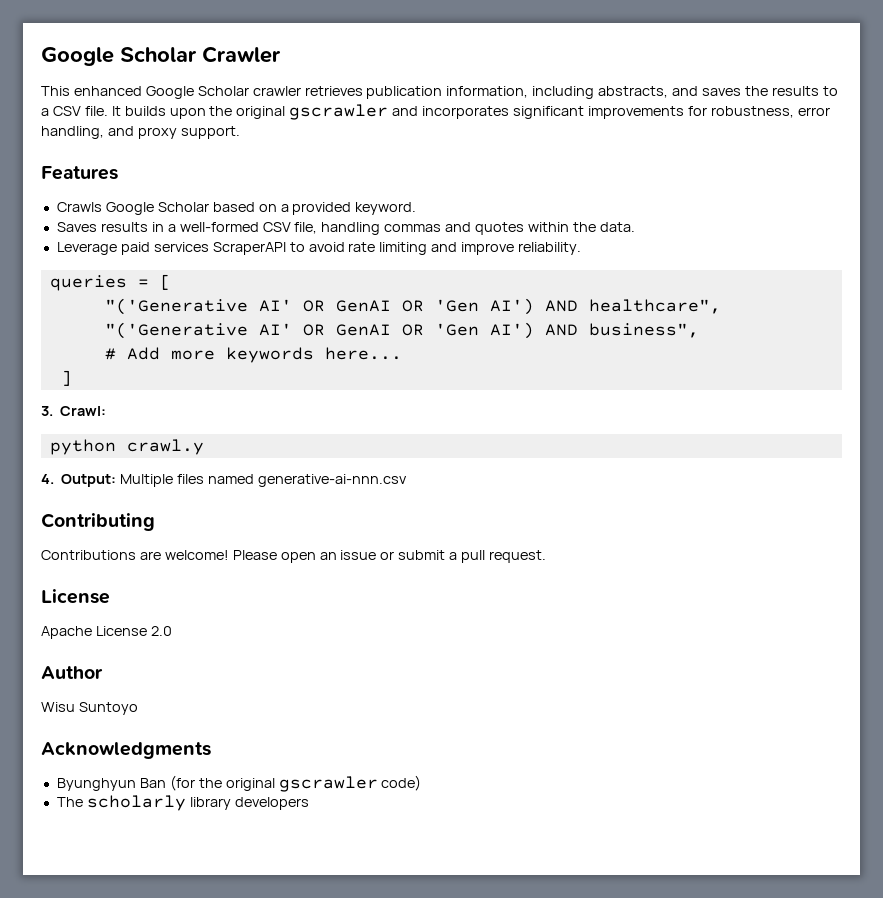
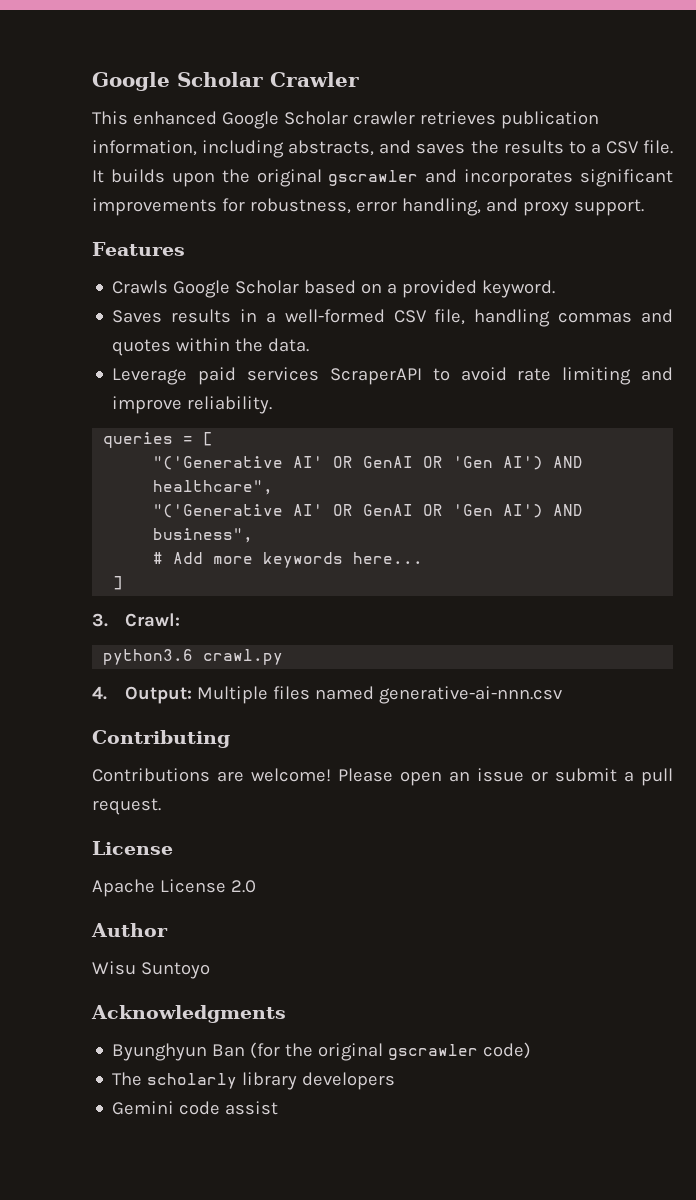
[49,439,204,455] python crawl.y -> [103,649,284,665] python3.6 crawl.py
(309, 803) none -> [112,1101,279,1115] // Gemini code assist

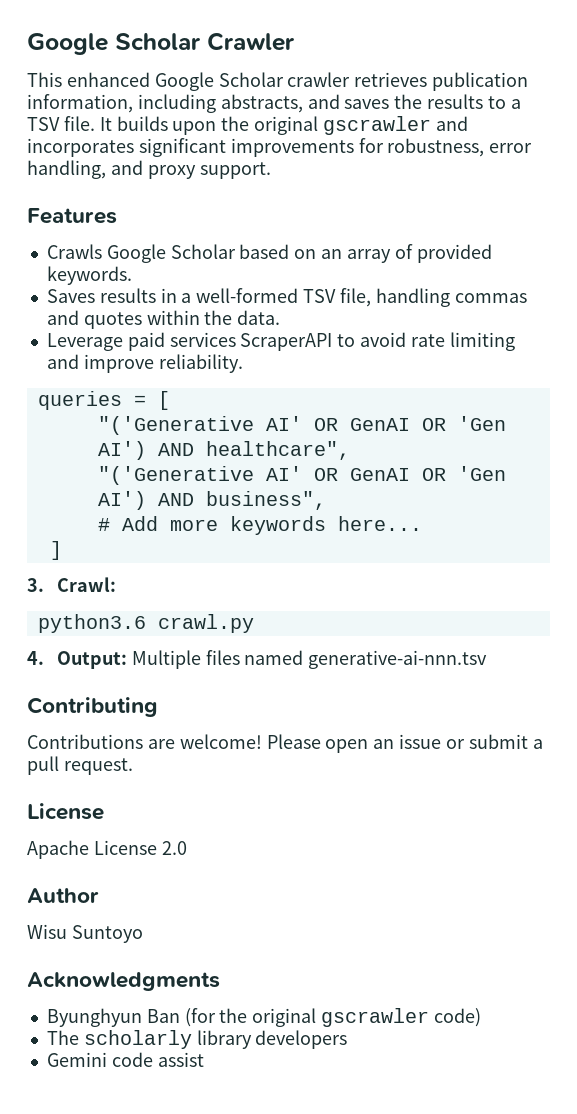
[605,141,639,154] CSV -> [27,117,60,131] TSV
[387,280,556,298] a provided keyword. -> [321,244,492,263] [46,266,132,285] an array of provided keywords.
[393,310,427,323] CSV -> [303,289,337,303] TSV
[378,686,562,704] generative-ai-nnn.csv -> [308,650,488,669] generative-ai-nnn.tsv

